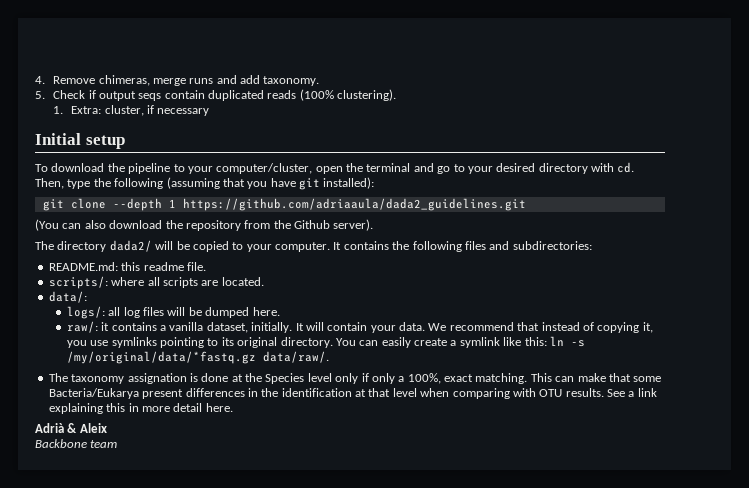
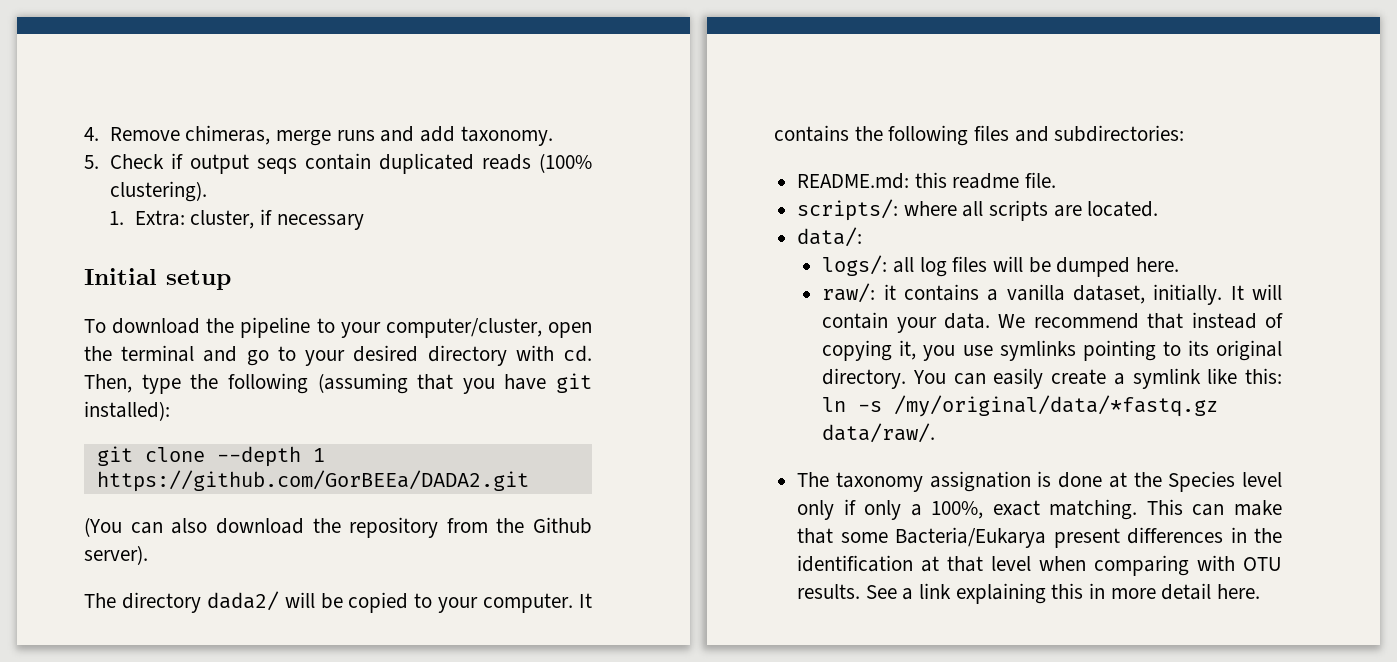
[182,198,526,211] https://github.com/adriaaula/dada2_guidelines.git -> [96,470,529,492] https://github.com/GorBEEa/DADA2.git
[35,423,107,433] [35,439,118,448] // Adrià & Aleix // Backbone team -> (1261, 591) none

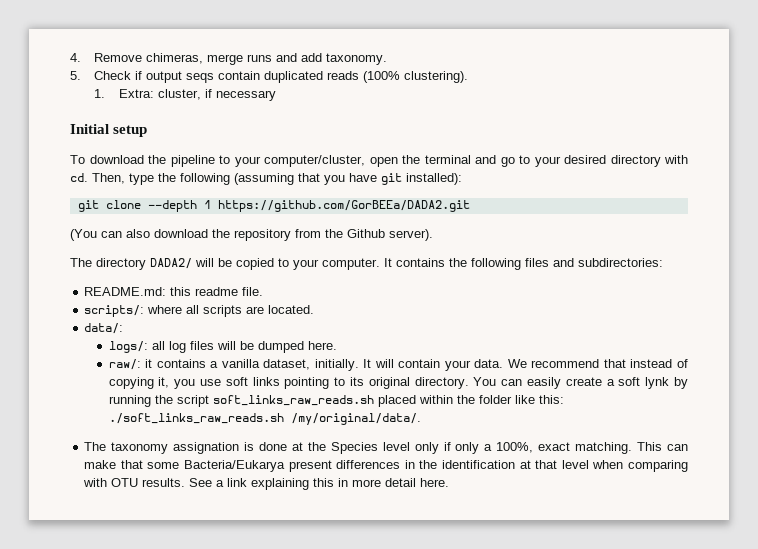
[206,591,279,611] dada2/ -> [150,258,192,269] DADA2/
[999,340,1076,361] symlinks -> [225,377,280,386] soft links
[1132,368,1282,389] [822,395,1219,417] [822,423,936,443] symlink like this: ln -s /my/original/data/*fastq.gz data/raw/. -> [618,377,688,389] [108,395,564,407] [108,413,421,425] soft lynk by running the script soft_links_raw_reads.sh placed within the folder like this: ./soft_links_raw_reads.sh /my/original/data/.

